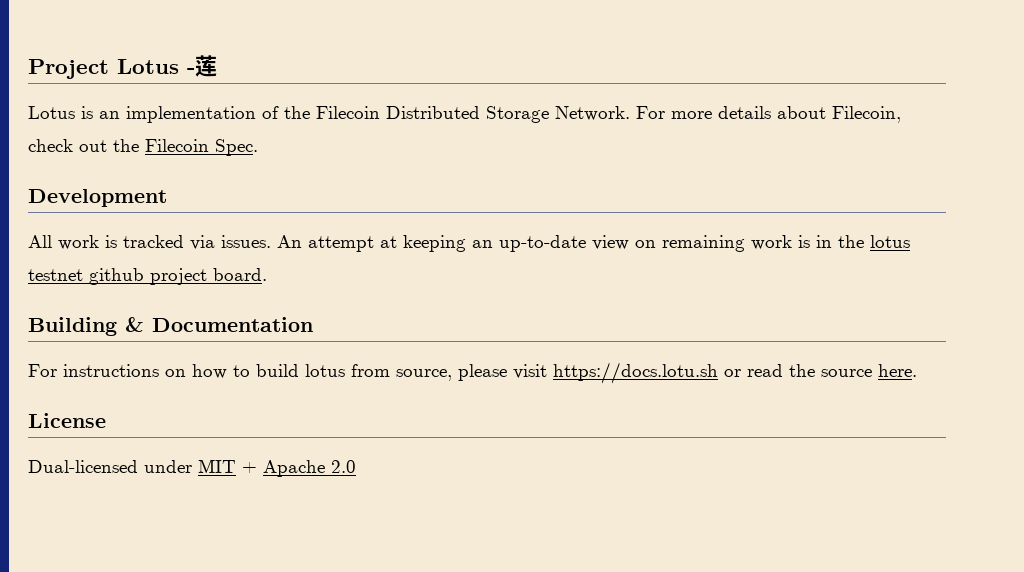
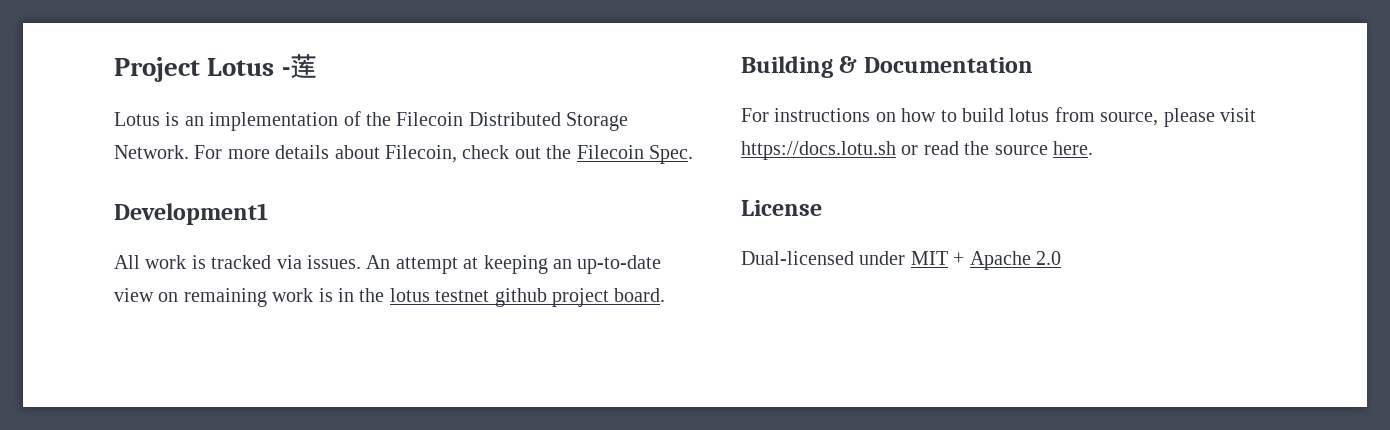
[28,189,167,207] Development -> [114,203,268,225] Development1

